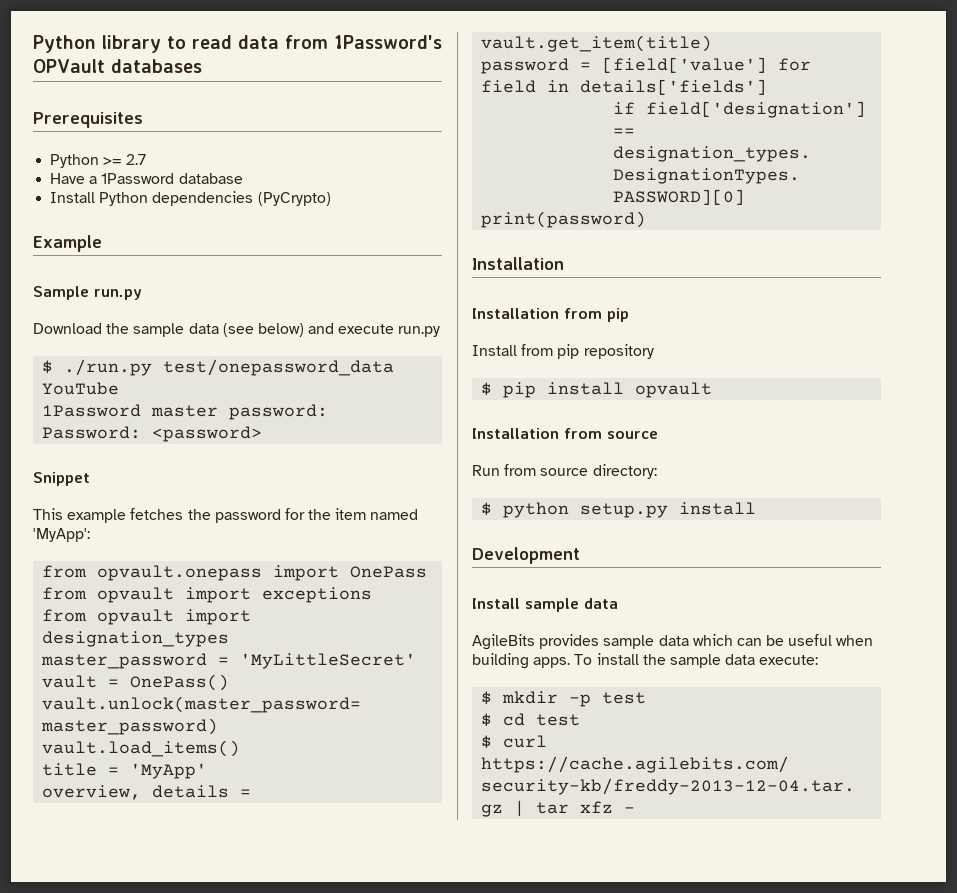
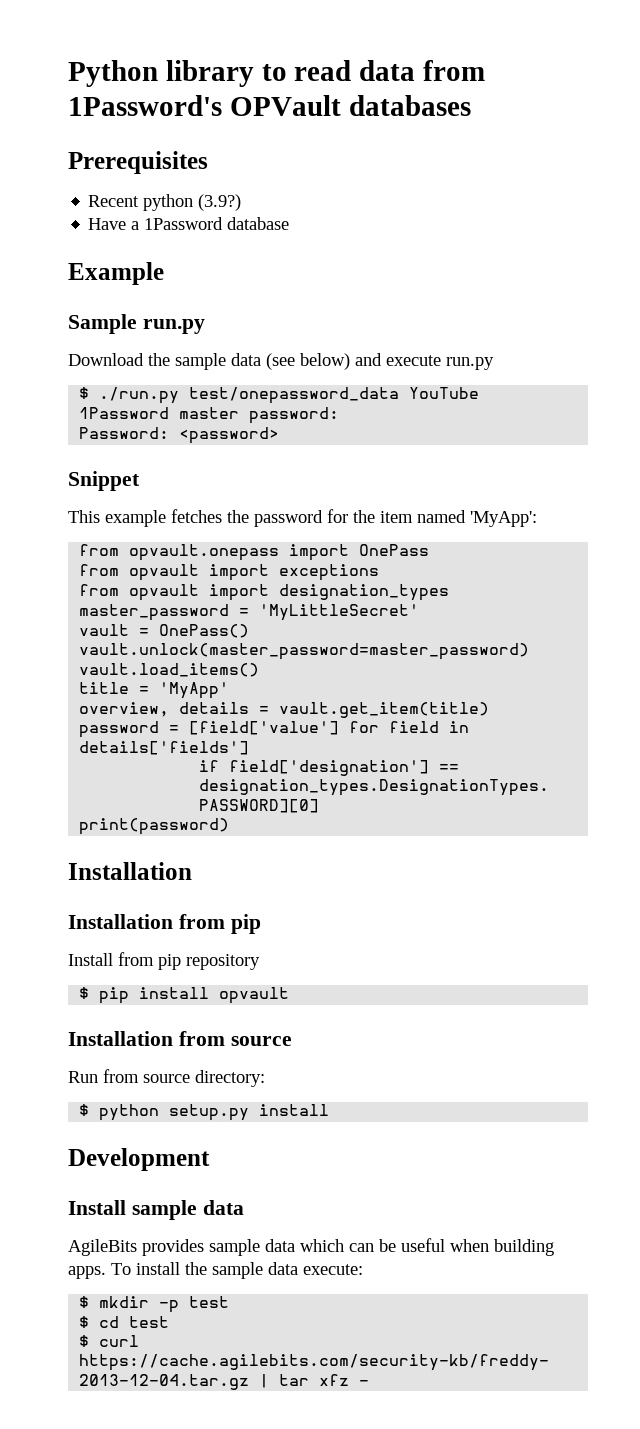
[50,154,147,168] Python >= 2.7 -> [88,194,242,211] Recent python (3.9?)
[50,191,331,206] // Install Python dependencies (PyCrypto) -> (290, 223) none

